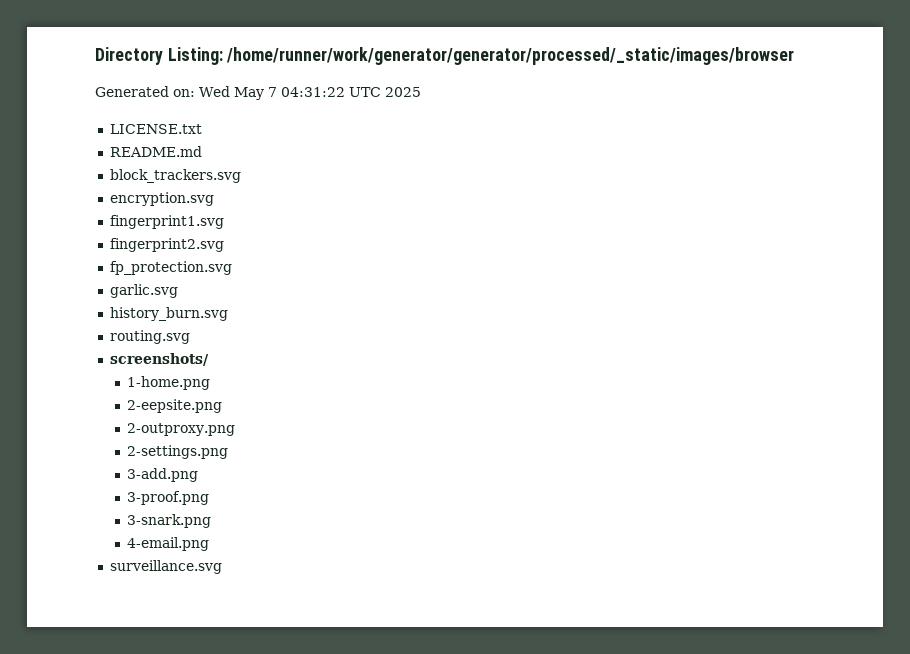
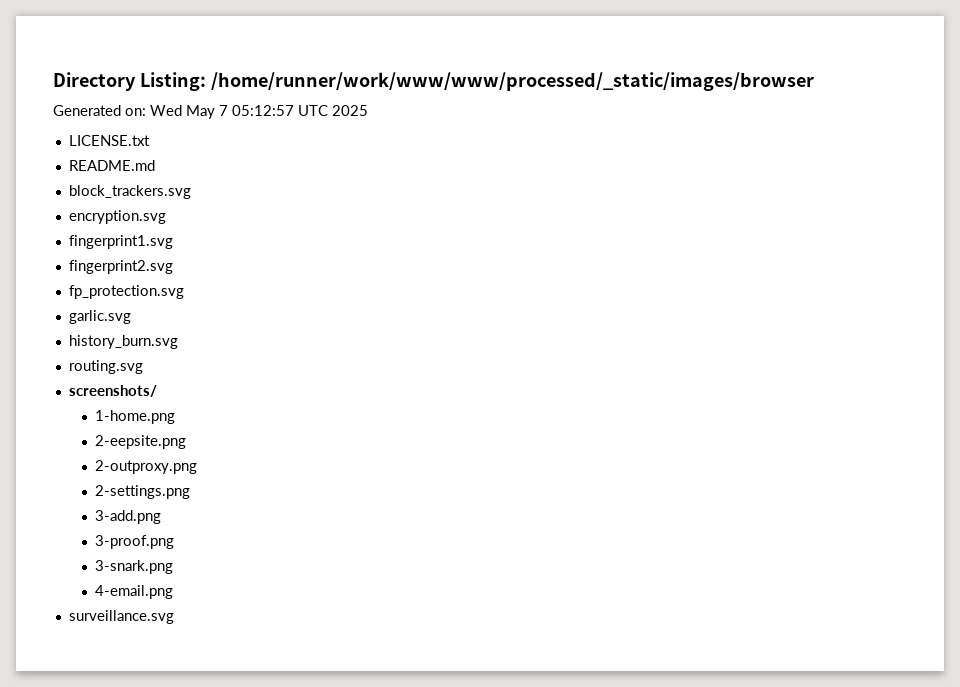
[226,47,795,65] /home/runner/work/generator/generator/processed/_static/images/browser -> [210,72,814,91] /home/runner/work/www/www/processed/_static/images/browser
[280,87,345,97] 04:31:22 -> [232,105,294,116] 05:12:57

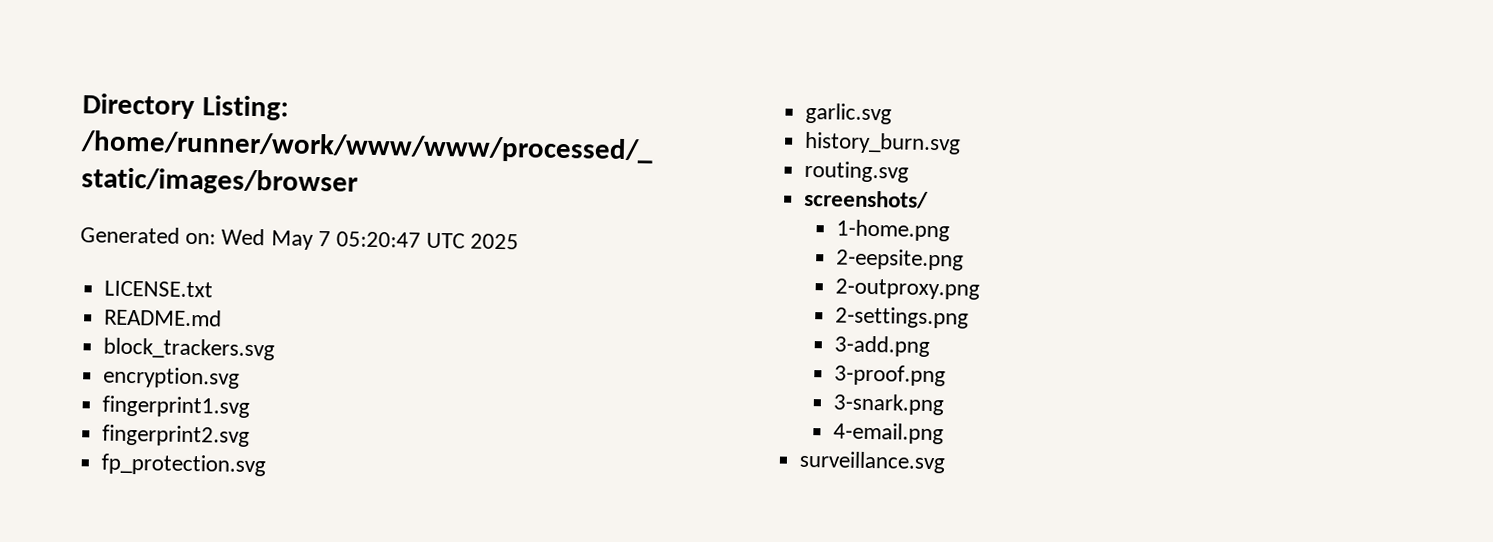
[232,105,294,116] 05:12:57 -> [336,231,422,248] 05:20:47

